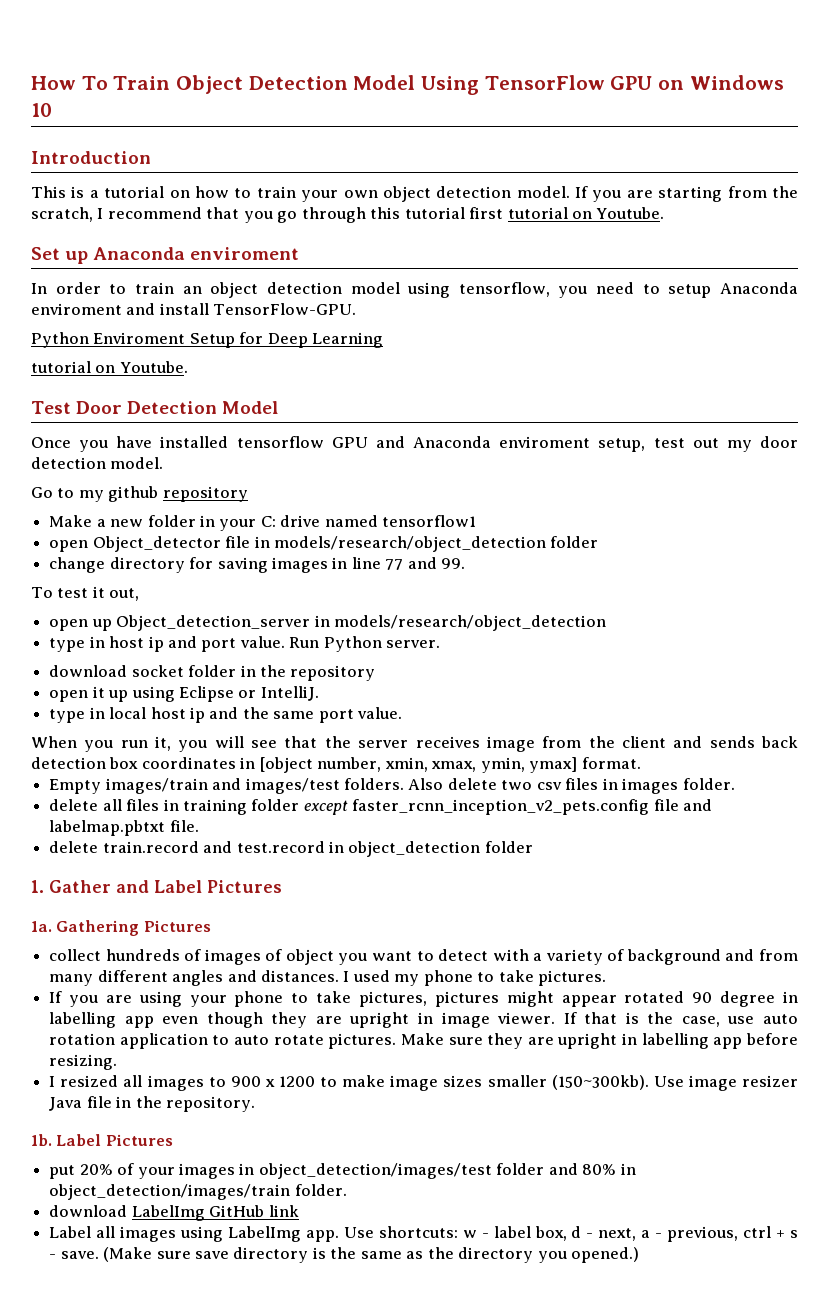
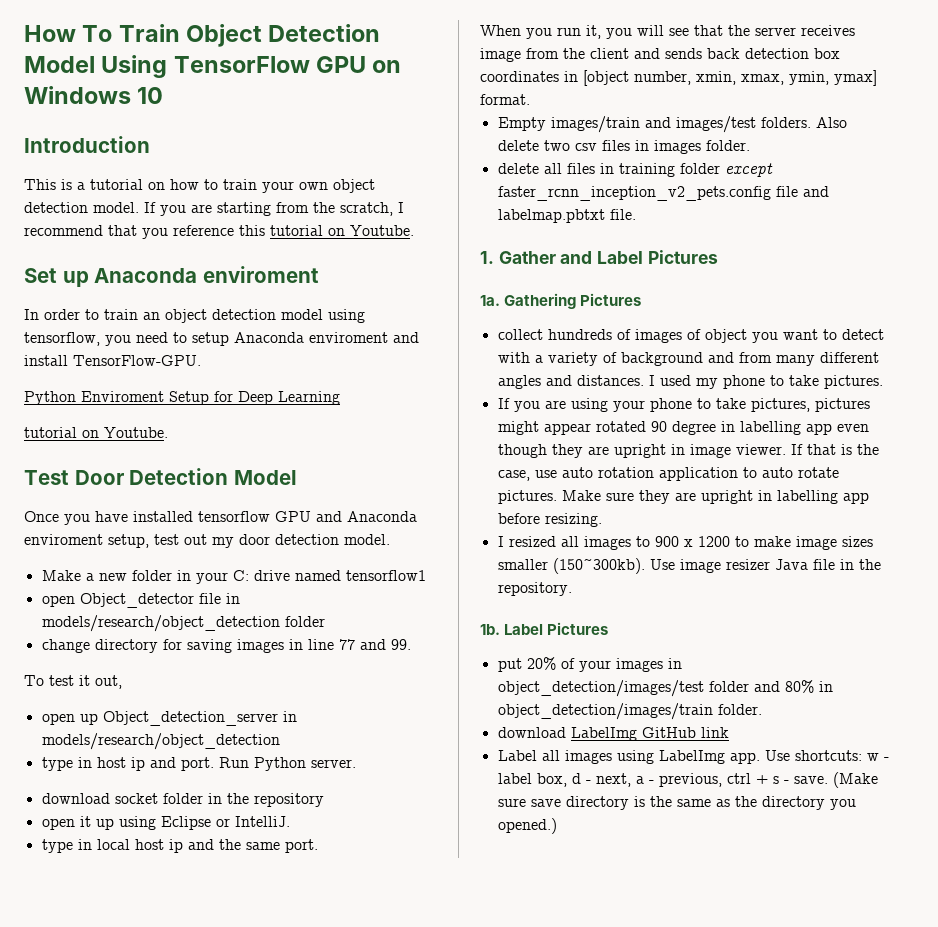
[277,207,504,223] go through this tutorial first -> [173,225,265,236] reference this
[31,486,248,502] // Go to my github repository -> (390, 539) none
[201,636,285,652] port value. -> [180,757,214,771] port.
[318,707,403,723] port value. -> [284,839,318,853] port.
[49,841,533,857] // delete train.record and test.record in object_detection folder -> (636, 214) none

